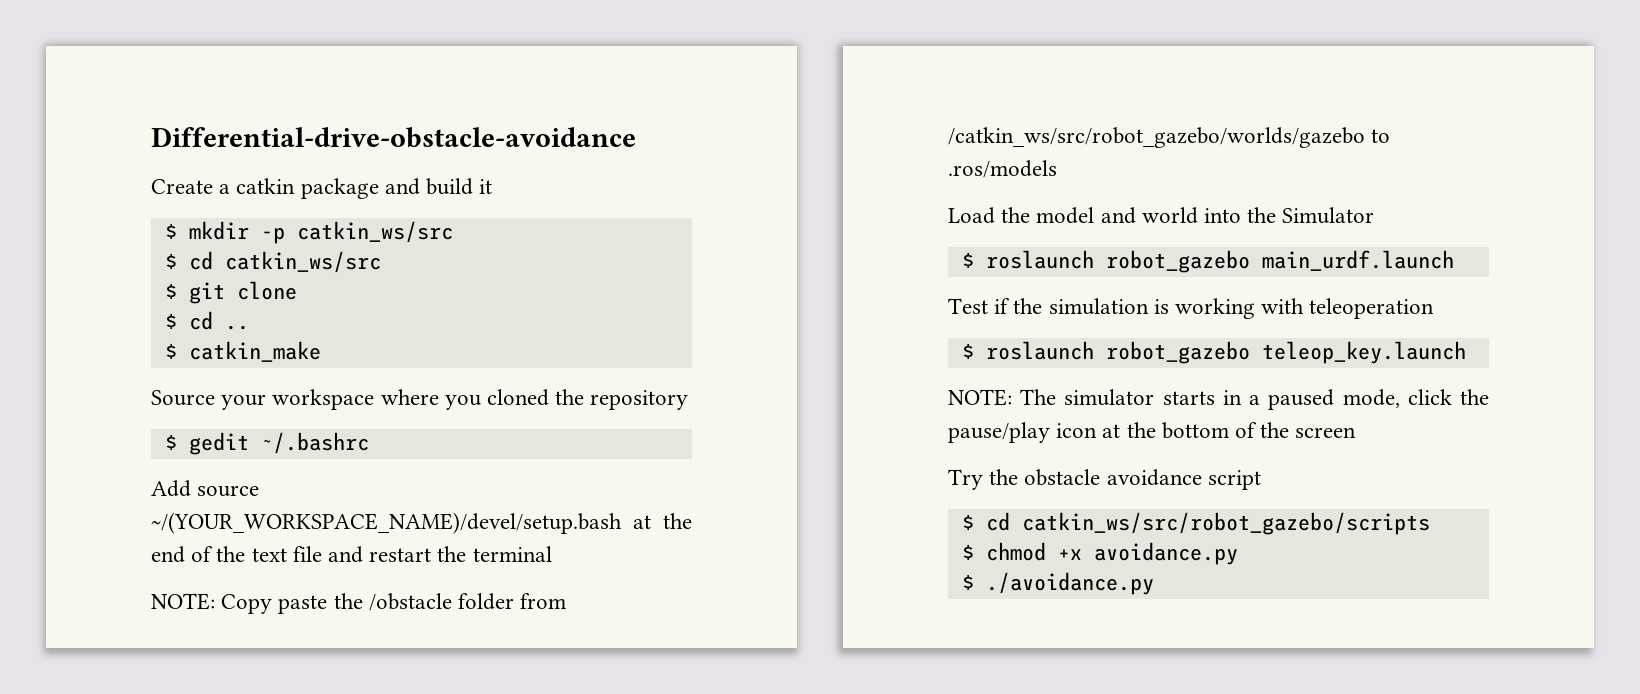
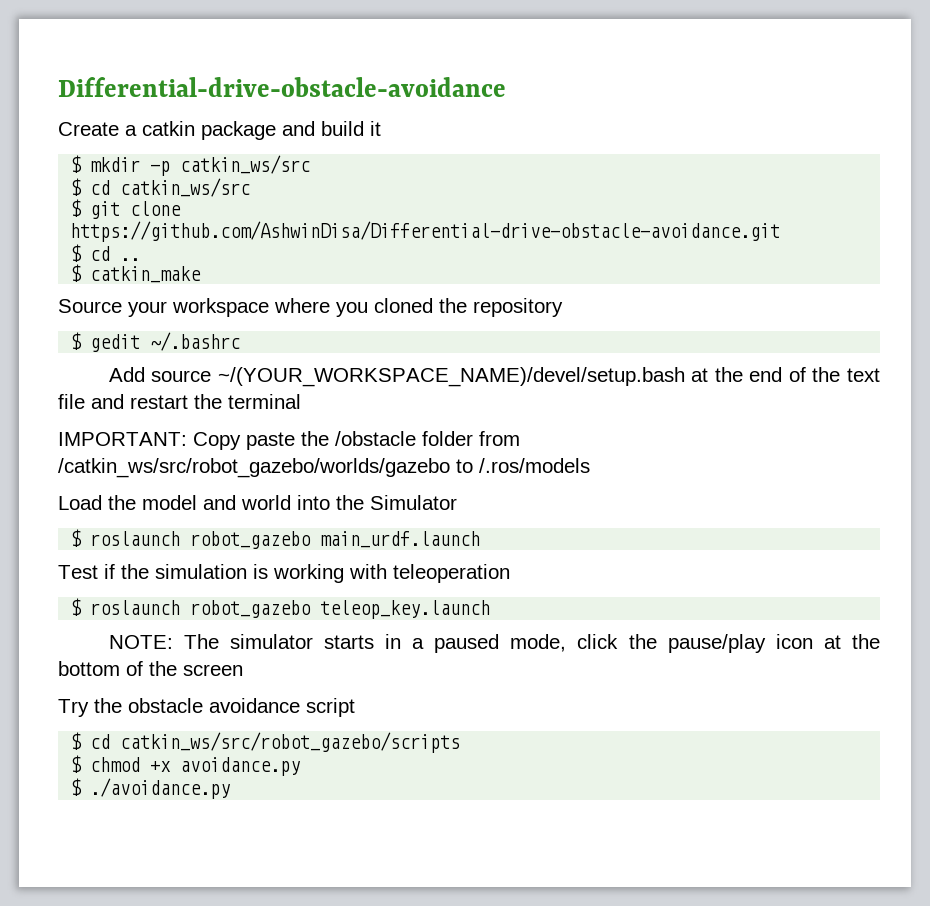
(297, 290) none -> [70,221,781,242] https://github.com/AshwinDisa/Differential-drive-obstacle-avoidance.git
[151,593,215,610] NOTE: -> [58,432,187,446] IMPORTANT:
[948,160,1057,178] .ros/models -> [479,458,590,473] /.ros/models

